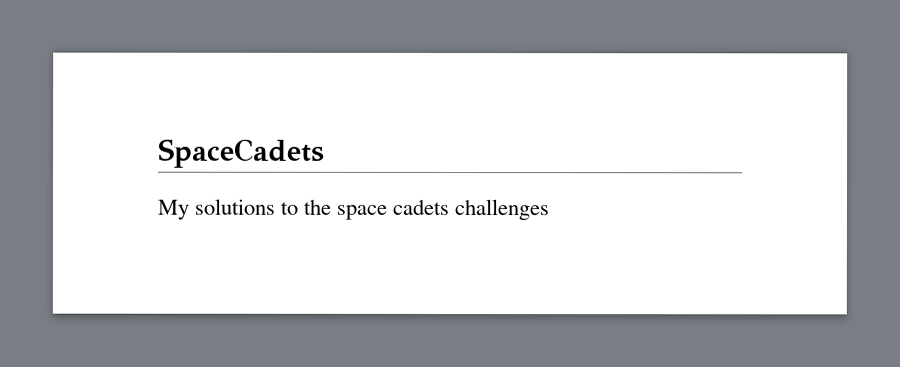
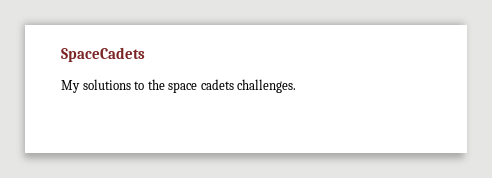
[454,199,550,221] challenges -> [237,79,297,93] challenges.

